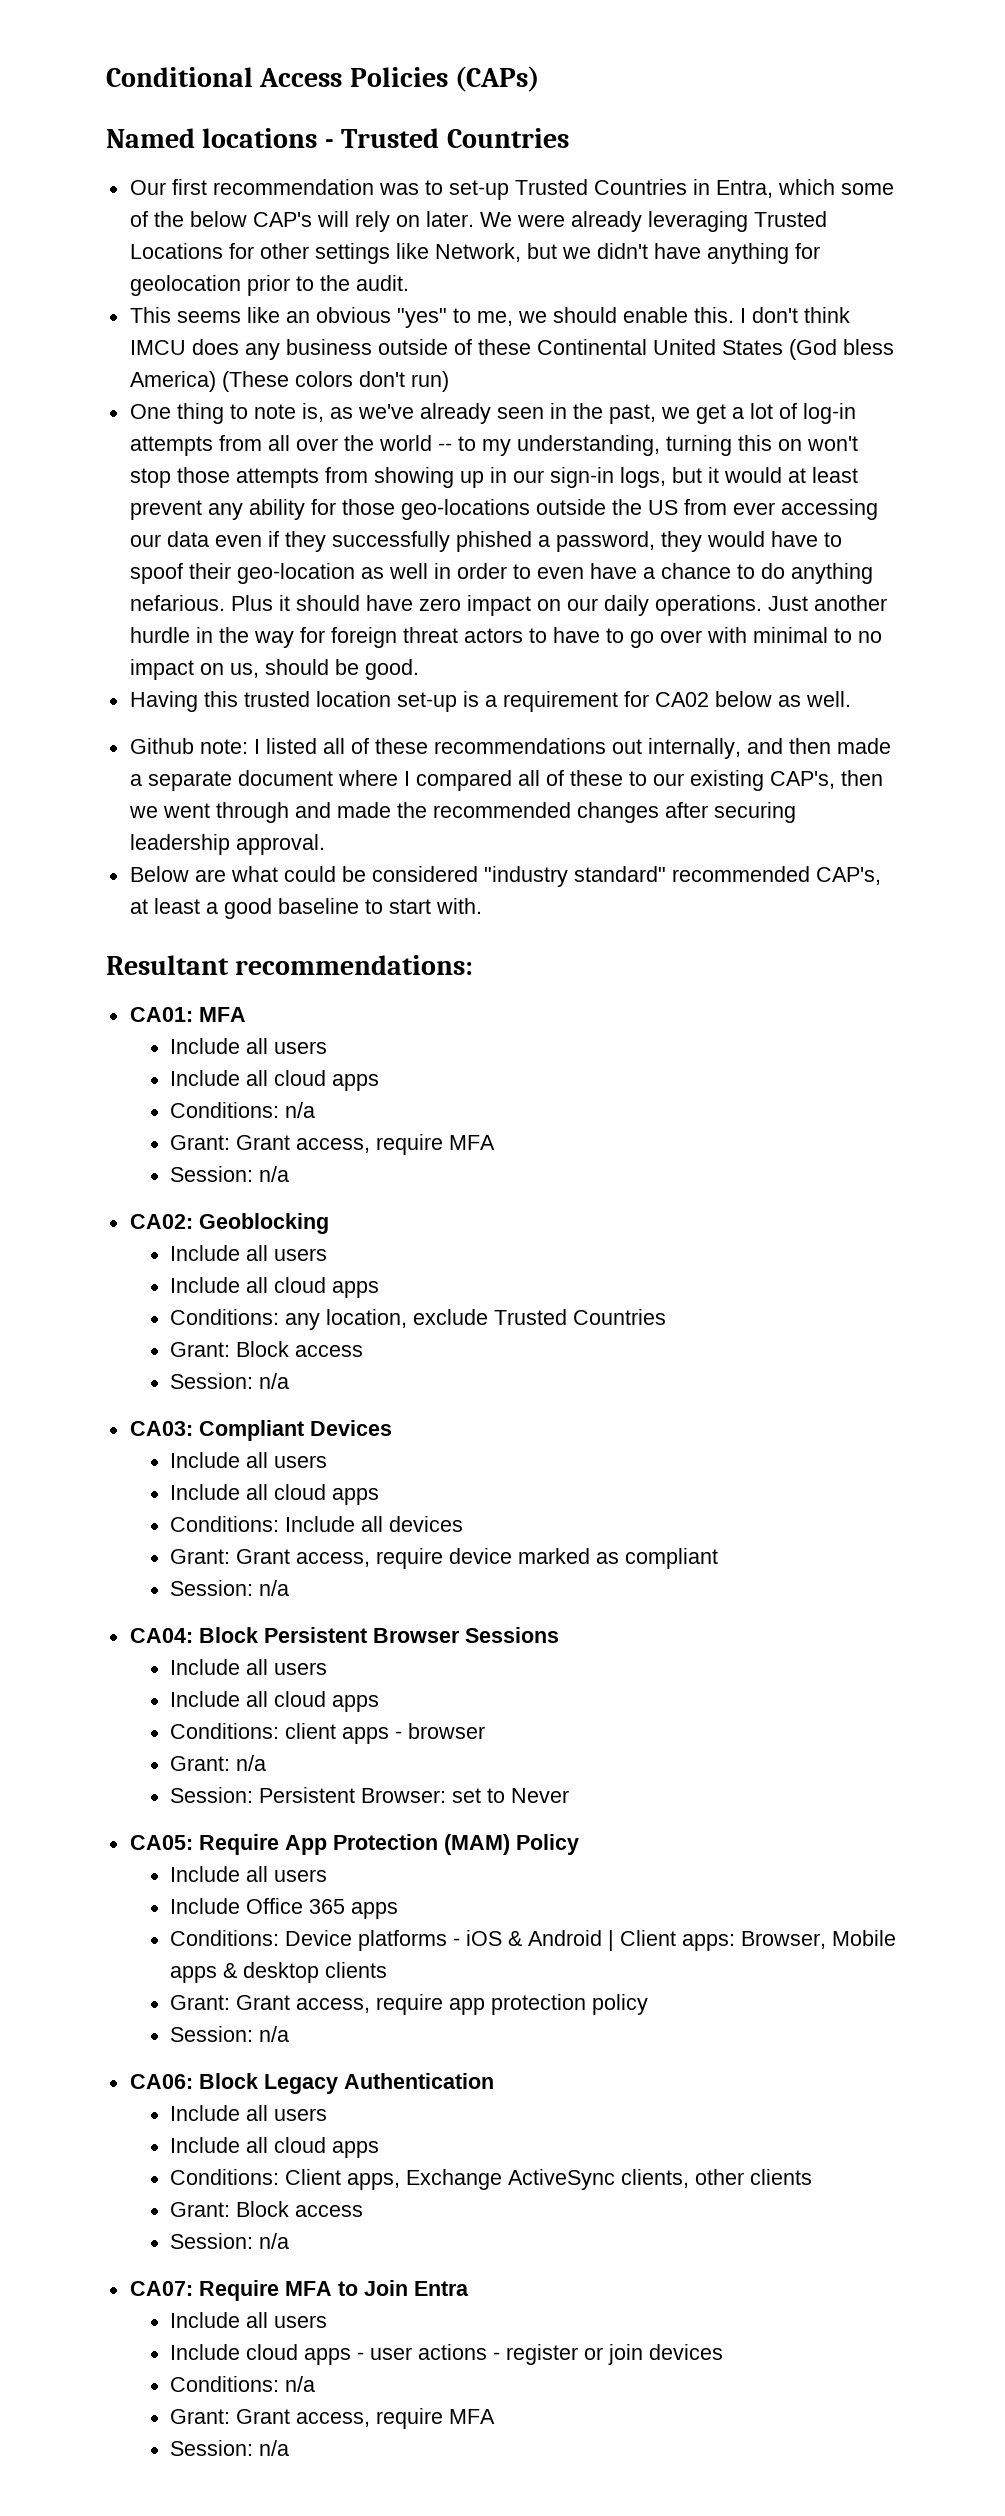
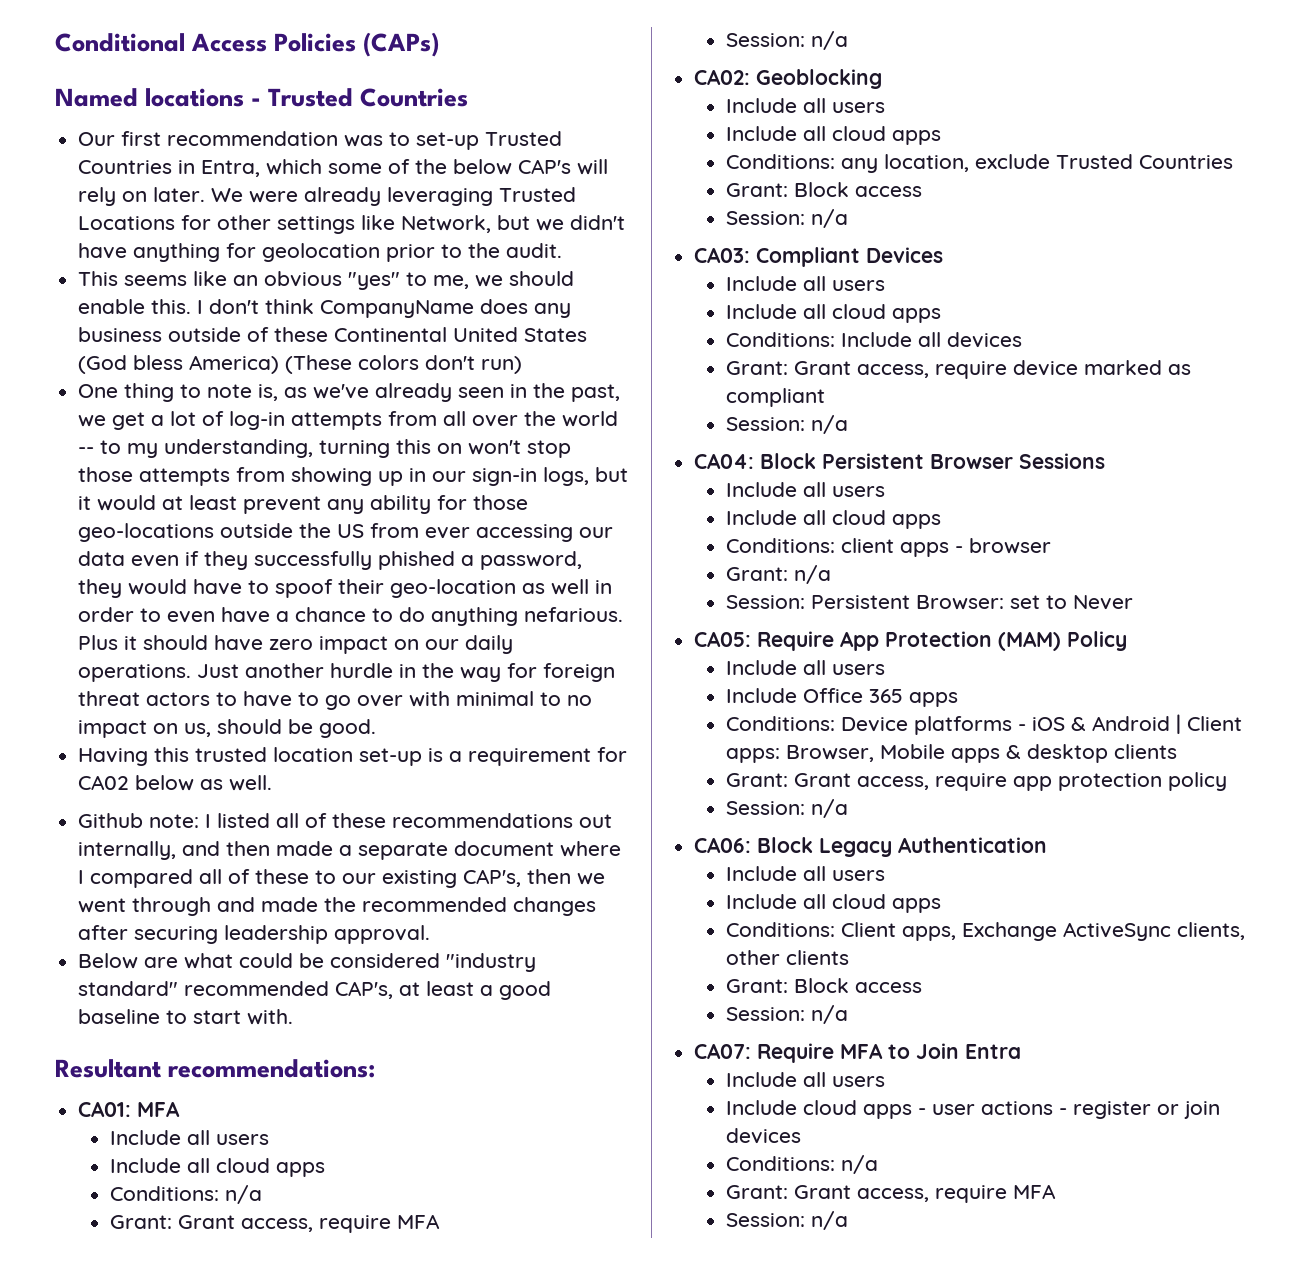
[129,340,186,355] IMCU -> [320,300,475,318] CompanyName

